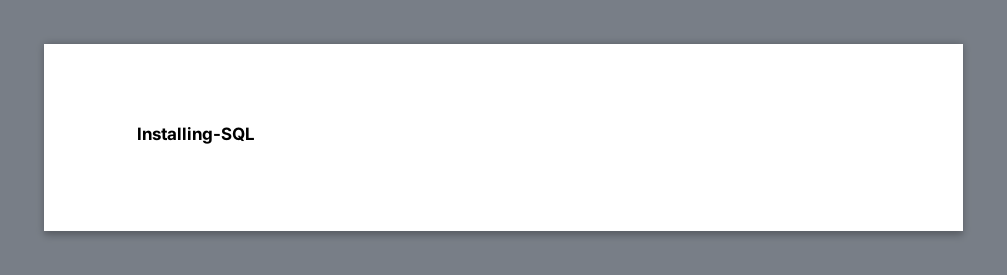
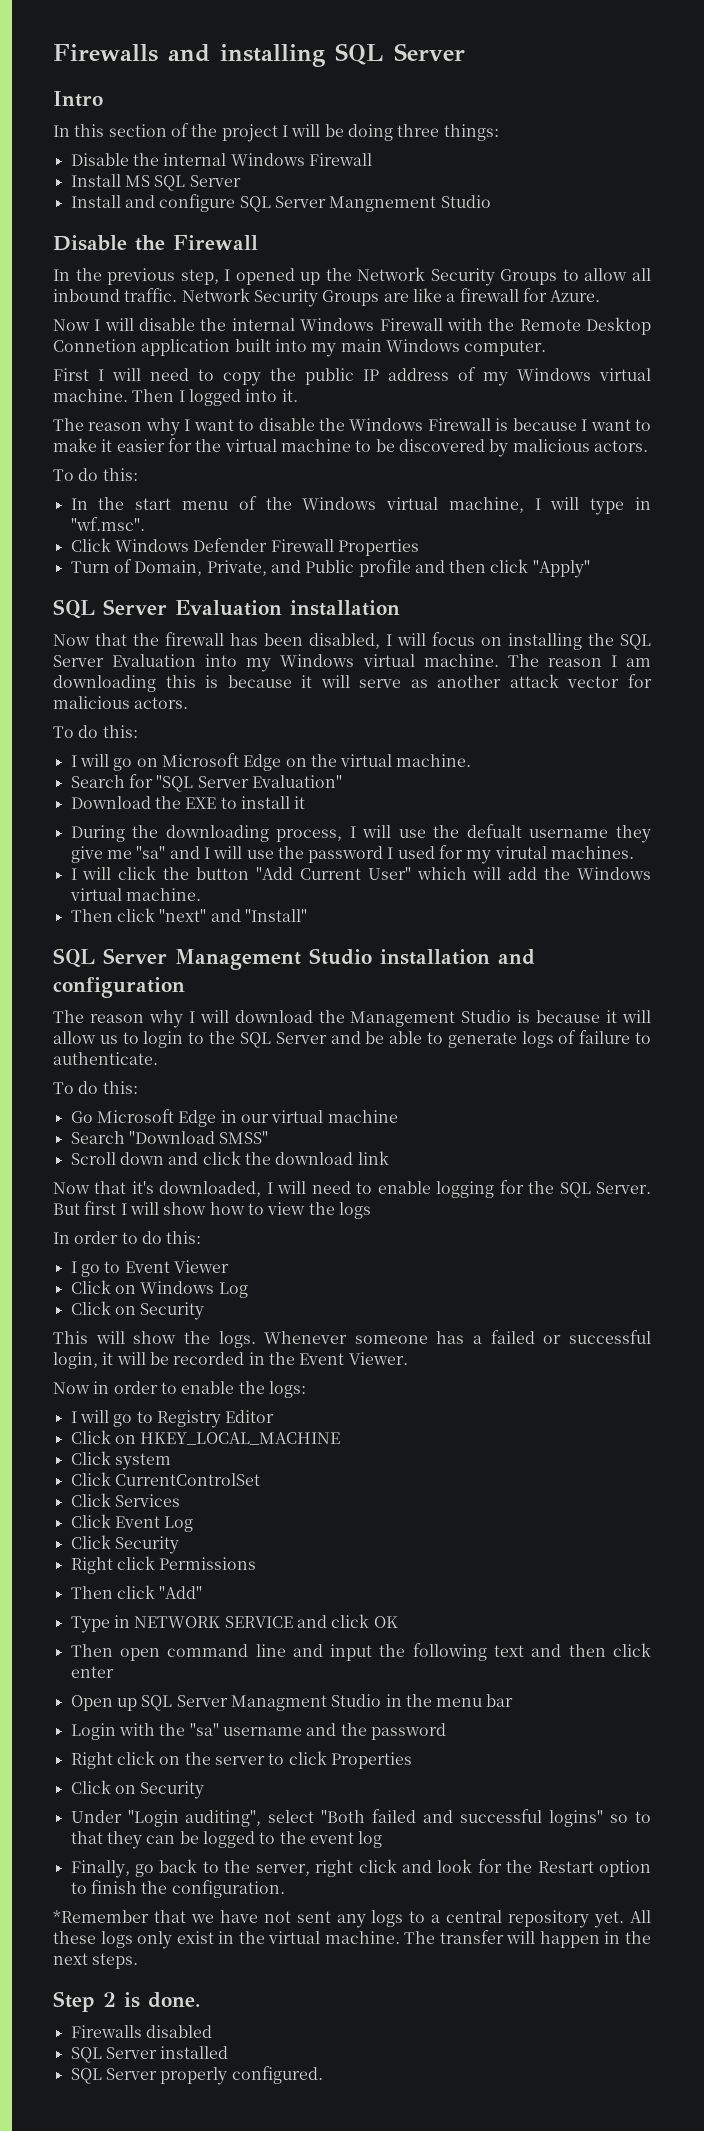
[137,126,255,144] Installing-SQL -> [53,43,465,67] [53,91,103,107] [53,123,499,142] [70,153,372,166] [70,174,241,191] [70,194,491,212] [53,235,258,251] [53,267,652,286] [53,288,601,307] [53,317,652,335] [53,339,547,357] [53,367,651,386] [53,389,298,406] [53,418,652,436] [53,438,648,457] [53,468,138,481] [70,496,651,515] [70,517,145,531] [70,538,419,556] [70,559,590,578] [53,599,400,619] [53,632,651,650] [53,654,652,672] [53,674,653,692] [53,696,189,709] [53,725,138,738] [70,753,472,771] [70,774,342,792] [70,796,306,809] [70,824,652,843] [70,845,635,864] [70,866,652,880] [69,888,201,901] [70,908,307,922] [53,948,535,970] [53,977,185,998] [53,1010,651,1028] [53,1030,651,1048] [53,1052,158,1065] [53,1081,138,1094] [70,1109,398,1127] [70,1131,269,1144] [70,1151,389,1165] [53,1180,651,1198] [53,1201,371,1219] [53,1231,202,1244] [70,1260,229,1277] [70,1280,248,1298] [70,1301,205,1320] [53,1330,651,1348] [53,1352,408,1369] [53,1381,306,1398] [70,1410,275,1428] [70,1430,341,1445] [70,1451,171,1470] [70,1472,260,1486] [70,1493,180,1507] [70,1514,194,1532] [70,1535,179,1554] [70,1556,257,1574] [70,1585,203,1599] [70,1614,398,1633] [70,1643,651,1661] [70,1666,114,1678] [70,1694,514,1711] [70,1723,446,1740] [70,1751,412,1769] [70,1780,205,1799] [70,1809,651,1827] [70,1831,383,1849] [70,1859,651,1878] [70,1880,285,1898] [53,1910,651,1928] [53,1930,652,1949] [53,1953,139,1969] [53,1991,201,2012] [70,2025,212,2038] [70,2046,229,2063] [70,2066,323,2085] Firewalls and installing SQL Server // Intro // In this section of the project I will be doing three things: // Disable the internal Windows Firewall // Install MS SQL Server // Install and configure SQL Server Mangnement Studio // Disable the Firewall // In the previous step, I opened up the Network Security Groups to allow all inbound traffic. Network Security Groups are like a firewall for Azure. // Now I will disable the internal Windows Firewall with the Remote Desktop Connetion application built into my main Windows computer. // First I will need to copy the public IP address of my Windows virtual machine. Then I logged into it. // The reason why I want to disable the Windows Firewall is because I want to make it easier for the virtual machine to be discovered by malicious actors. // To do this: // In the start menu of the Windows virtual machine, I will type in "wf.msc". // Click Windows Defender Firewall Properties // Turn of Domain, Private, and Public profile and then click "Apply" // SQL Server Evaluation installation // Now that the firewall has been disabled, I will focus on installing the SQL Server Evaluation into my Windows virtual machine. The reason I am downloading this is because it will serve as another attack vector for malicious actors. // To do this: // I will go on Microsoft Edge on the virtual machine. // Search for "SQL Server Evaluation" // Download the EXE to install it // During the downloading process, I will use the defualt username they give me "sa" and I will use the password I used for my virutal machines. // I will click the button "Add Current User" which will add the Windows virtual machine. // Then click "next" and "Install" // SQL Server Management Studio installation and configuration // The reason why I will download the Management Studio is because it will allow us to login to the SQL Server and be able to generate logs of failure to authenticate. // To do this: // Go Microsoft Edge in our virtual machine // Search "Download SMSS" // Scroll down and click the download link // Now that it's downloaded, I will need to enable logging for the SQL Server. But first I will show how to view the logs // In order to do this: // I go to Event Viewer // Click on Windows Log // Click on Security // This will show the logs. Whenever someone has a failed or successful login, it will be recorded in the Event Viewer. // Now in order to enable the logs: // I will go to Registry Editor // Click on HKEY_LOCAL_MACHINE // Click system // Click CurrentControlSet // Click Services // Click Event Log // Click Security // Right click Permissions // Then click "Add" // Type in NETWORK SERVICE and click OK // Then open command line and input the following text and then click enter // Open up SQL Server Managment Studio in the menu bar // Login with the "sa" username and the password // Right click on the server to click Properties // Click on Security // Under "Login auditing", select "Both failed and successful logins" so to that they can be logged to the event log // Finally, go back to the server, right click and look for the Restart option to finish the configuration. // *Remember that we have not sent any logs to a central repository yet. All these logs only exist in the virtual machine. The transfer will happen in the next steps. // Step 2 is done. // Firewalls disabled // SQL Server installed // SQL Server properly configured.

